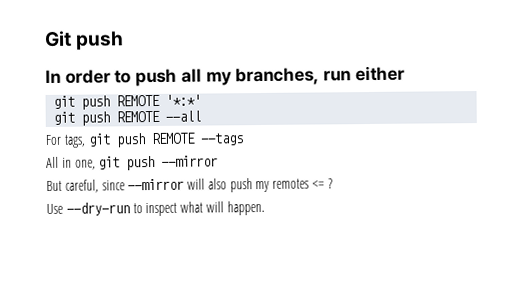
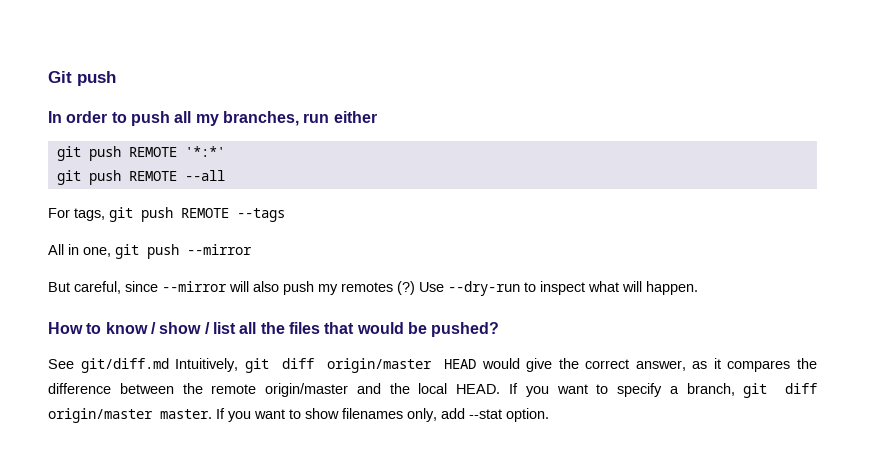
[312,178,333,189] <= ? // -> [397,281,415,295] (?)
(265, 208) none -> [48,322,500,337] [48,358,817,373] [48,383,818,398] [48,408,549,423] // How to know / show / list all the files that would be pushed? // See git/diff.md Intuitively, git diff origin/master HEAD would give the correct answer, as it compares the difference between the remote origin/master and the local HEAD. If you want to specify a branch, git diff origin/master master. If you want to show filenames only, add --stat option.

